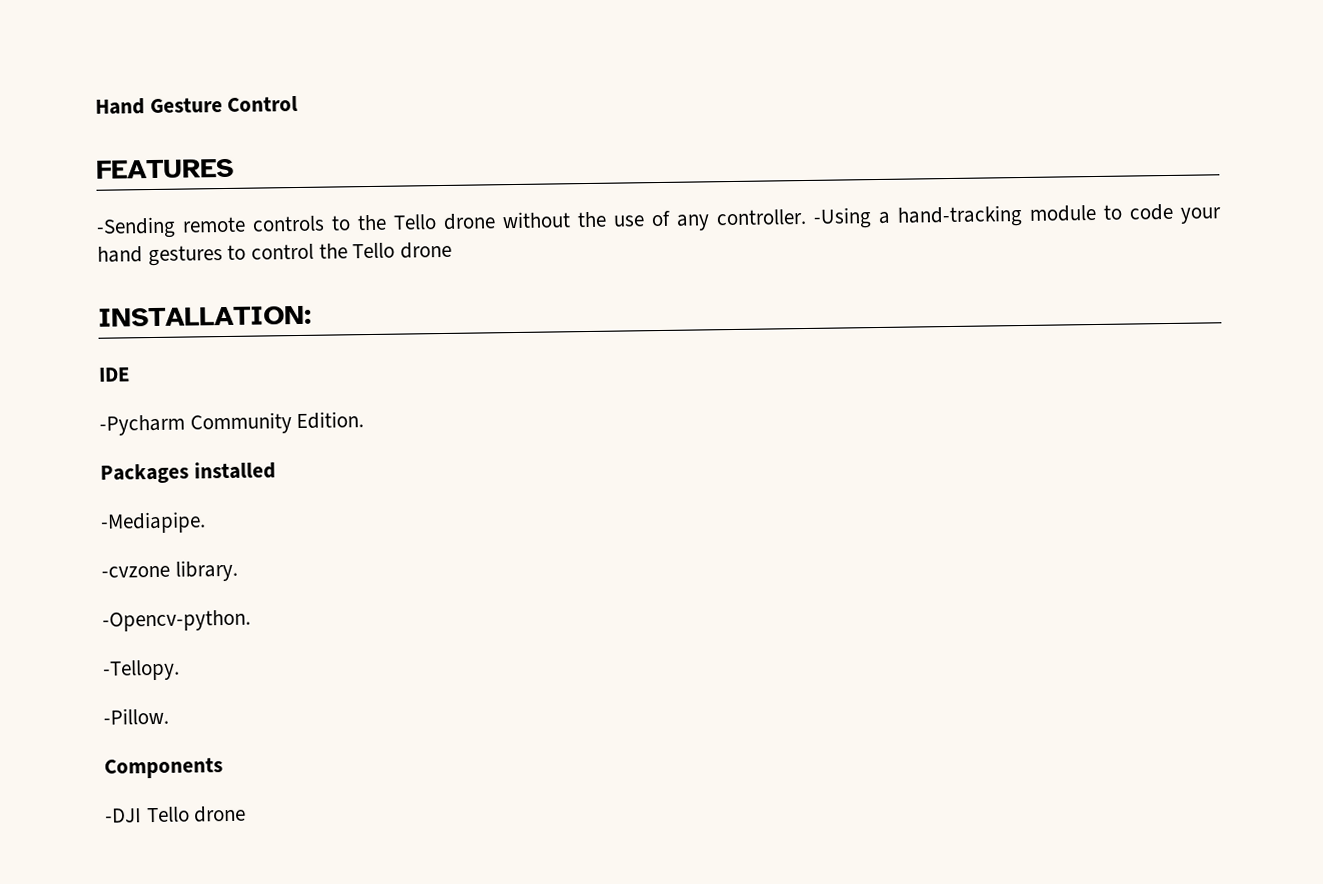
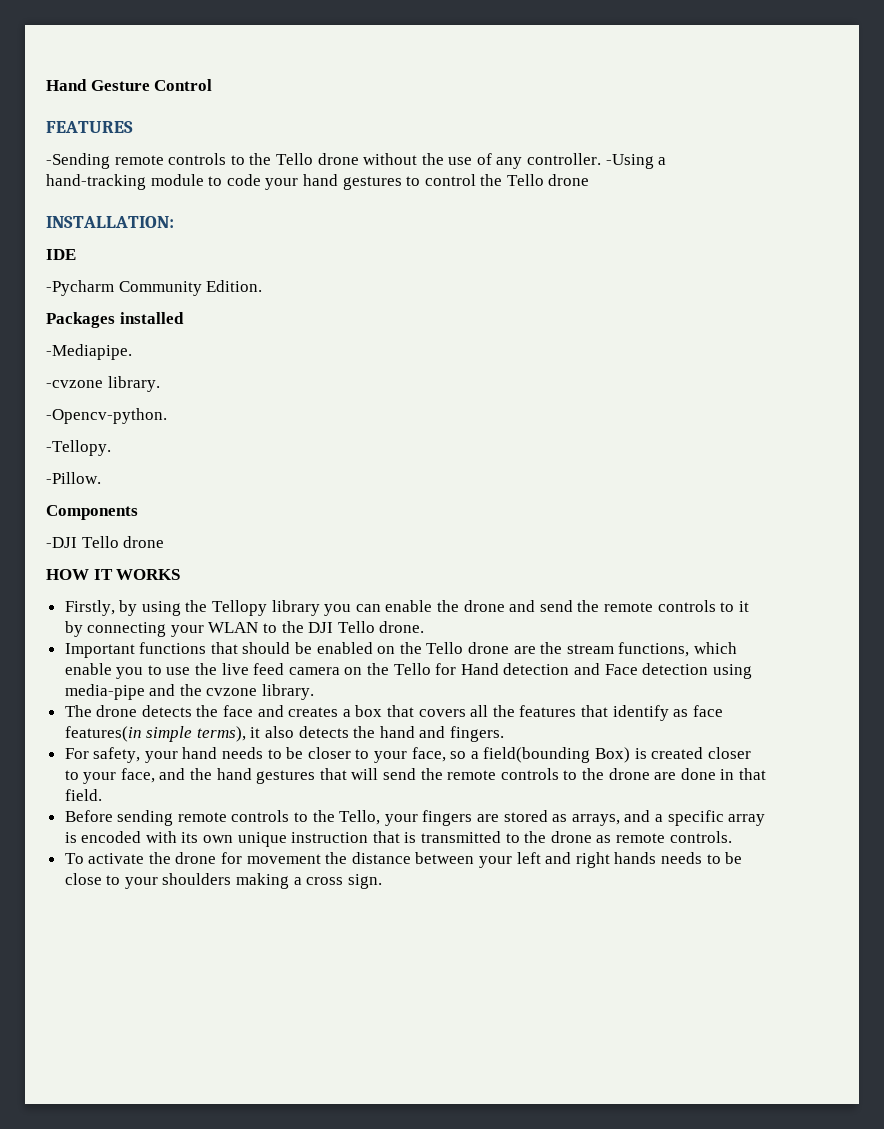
(247, 814) none -> [46,569,181,580] [64,600,749,616] [64,621,425,637] [64,642,737,658] [64,663,752,679] [64,684,315,700] [64,705,723,721] [64,726,505,742] [64,747,751,763] [64,768,766,784] [64,789,102,801] [64,810,766,826] [64,831,732,847] [64,852,743,868] [64,873,382,889] // HOW IT WORKS // Firstly, by using the Tellopy library you can enable the drone and send the remote controls to it by connecting your WLAN to the DJI Tello drone. // Important functions that should be enabled on the Tello drone are the stream functions, which enable you to use the live feed camera on the Tello for Hand detection and Face detection using media-pipe and the cvzone library. // The drone detects the face and creates a box that covers all the features that identify as face features(in simple terms), it also detects the hand and fingers. // For safety, your hand needs to be closer to your face, so a field(bounding Box) is created closer to your face, and the hand gestures that will send the remote controls to the drone are done in that field. // Before sending remote controls to the Tello, your fingers are stored as arrays, and a specific array is encoded with its own unique instruction that is transmitted to the drone as remote controls. // To activate the drone for movement the distance between your left and right hands needs to be close to your shoulders making a cross sign.

